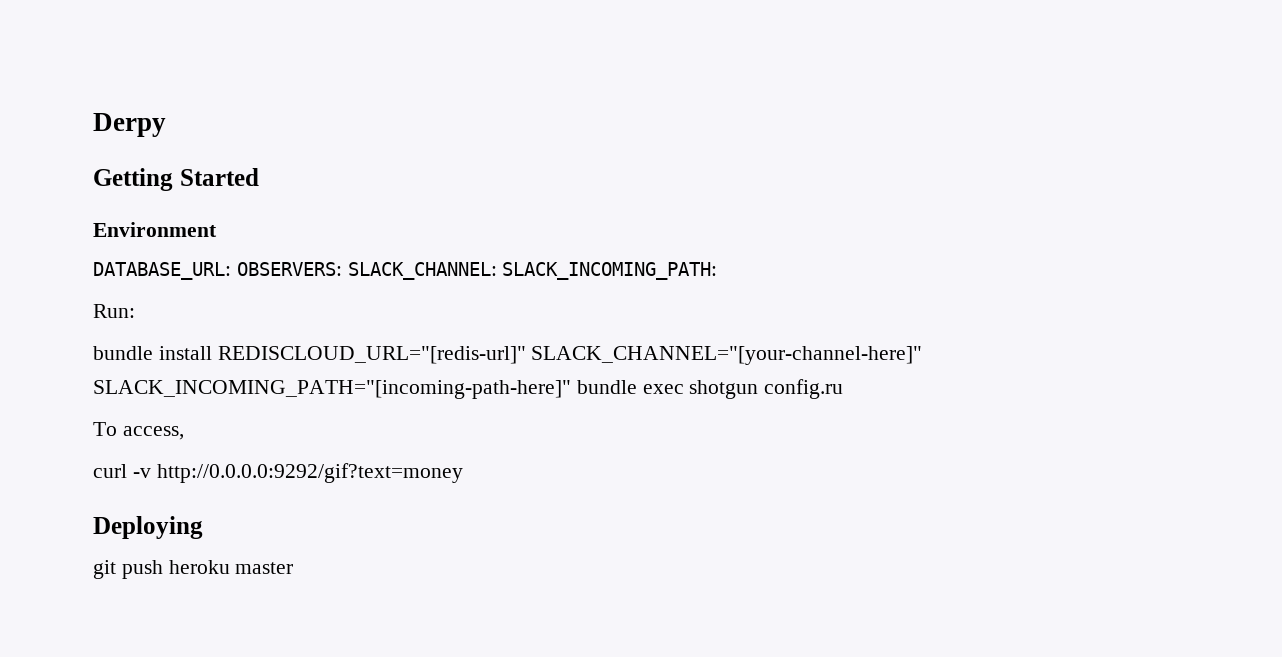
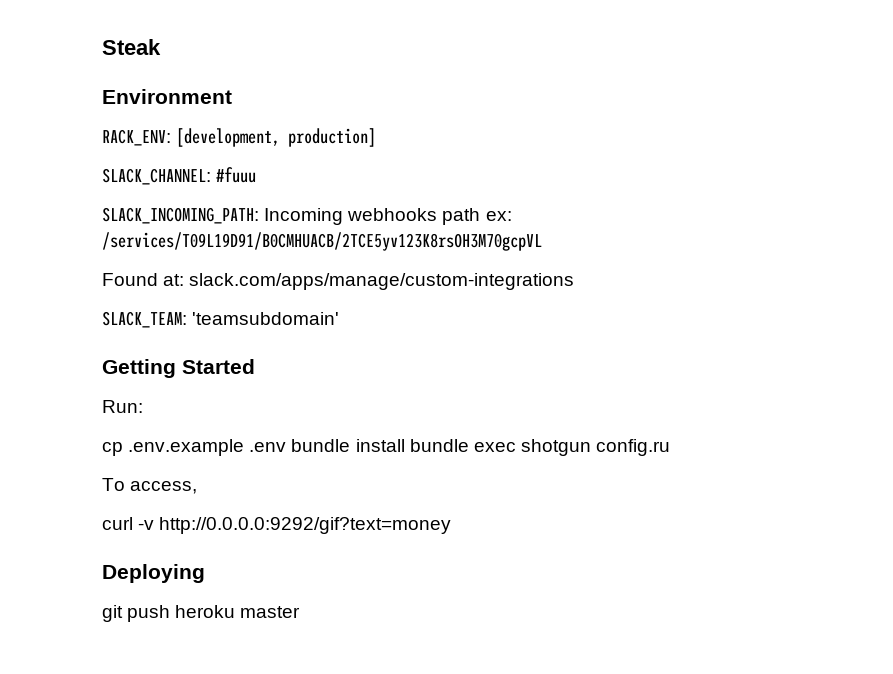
[93,113,166,137] [93,168,259,191] [93,222,217,237] [93,262,718,280] [93,304,135,318] [93,346,923,365] [93,380,571,399] Derpy // Getting Started // Environment // DATABASE_URL: OBSERVERS: SLACK_CHANNEL: SLACK_INCOMING_PATH: // Run: // bundle install REDISCLOUD_URL="[redis-url]" SLACK_CHANNEL="[your-channel-here]" SLACK_INCOMING_PATH="[incoming-path-here]" -> [102,39,161,55] [102,89,232,104] [102,128,377,147] [102,167,257,185] [102,207,512,225] [102,232,542,251] [102,273,575,290] [102,311,340,328] [102,359,255,378] [102,400,143,413] [102,439,405,456] Steak // Environment // RACK_ENV: [development, production] // SLACK_CHANNEL: #fuuu // SLACK_INCOMING_PATH: Incoming webhooks path ex: /services/T09L19D91/B0CMHUACB/2TCE5yv123K8rsOH3M70gcpVL // Found at: slack.com/apps/manage/custom-integrations // SLACK_TEAM: 'teamsubdomain' // Getting Started // Run: // cp .env.example .env bundle install

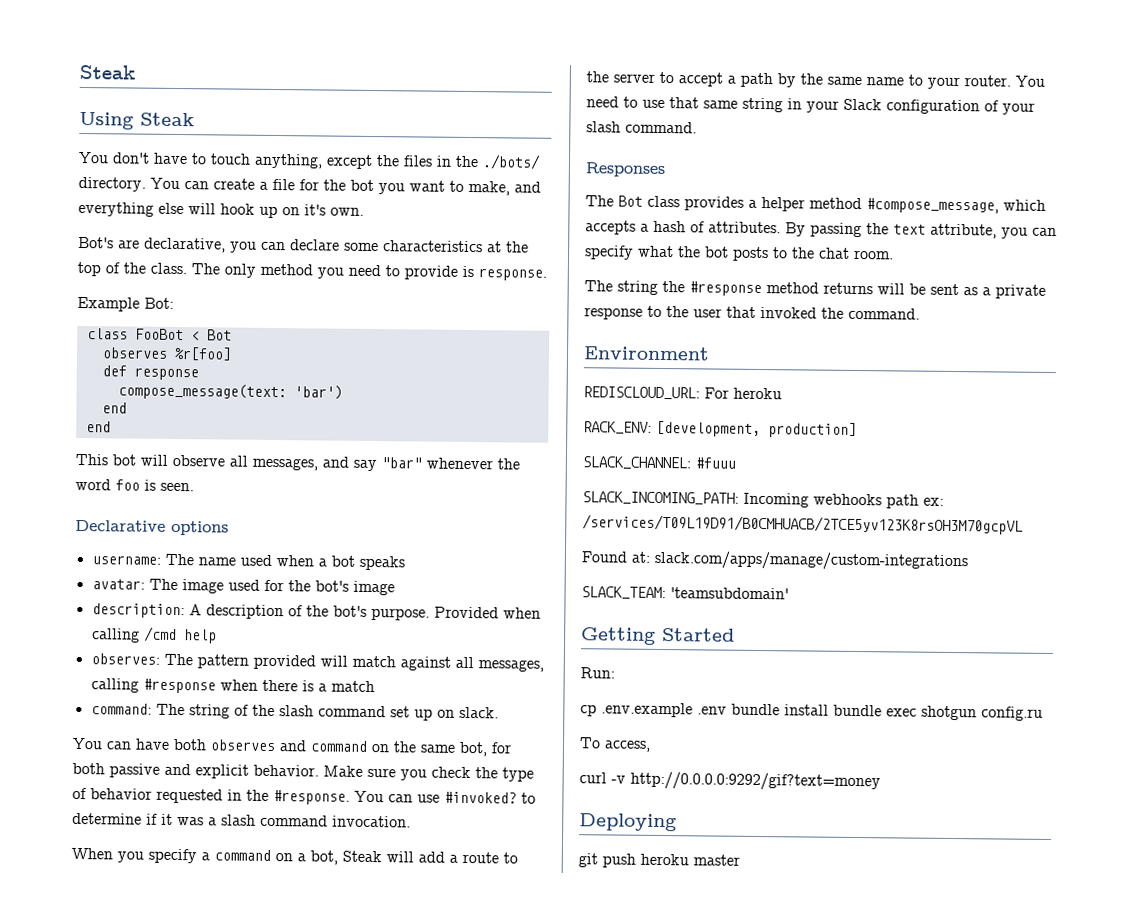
[102,39,161,55] [102,89,232,104] Steak // Environment -> [79,64,135,80] [79,111,195,130] [78,151,541,170] [78,176,541,196] [78,201,364,219] [78,236,529,253] [77,261,547,281] [77,296,174,312] [86,328,232,341] [101,346,232,361] [101,365,199,381] [117,383,343,401] [101,402,127,414] [85,421,111,433] [75,453,520,472] [75,478,194,492] [75,519,229,536] [91,553,405,571] [91,578,395,596] [91,603,541,621] [91,626,217,644] [90,653,544,672] [90,678,375,694] [90,703,499,721] [72,737,512,757] [72,762,534,782] [72,787,536,805] [72,812,411,828] [71,847,518,865] [586,71,1045,90] [586,96,1035,115] [586,121,697,134] [585,162,665,178] [585,195,1046,214] [585,220,1057,239] [584,245,894,262] [584,280,1046,299] [584,305,920,320] [583,346,710,361] [583,386,782,400] Steak // Using Steak // You don't have to touch anything, except the files in the ./bots/ directory. You can create a file for the bot you want to make, and everything else will hook up on it's own. // Bot's are declarative, you can declare some characteristics at the top of the class. The only method you need to provide is response. // Example Bot: // class FooBot < Bot // observes %r[foo] // def response // compose_message(text: 'bar') // end // end // This bot will observe all messages, and say "bar" whenever the word foo is seen. // Declarative options // username: The name used when a bot speaks // avatar: The image used for the bot's image // description: A description of the bot's purpose. Provided when calling /cmd help // observes: The pattern provided will match against all messages, calling #response when there is a match // command: The string of the slash command set up on slack. // You can have both observes and command on the same bot, for both passive and explicit behavior. Make sure you check the type of behavior requested in the #response. You can use #invoked? to determine if it was a slash command invocation. // When you specify a command on a bot, Steak will add a route to the server to accept a path by the same name to your router. You need to use that same string in your Slack configuration of your slash command. // Responses // The Bot class provides a helper method #compose_message, which accepts a hash of attributes. By passing the text attribute, you can specify what the bot posts to the chat room. // The string the #response method returns will be sent as a private response to the user that invoked the command. // Environment // REDISCLOUD_URL: For heroku

